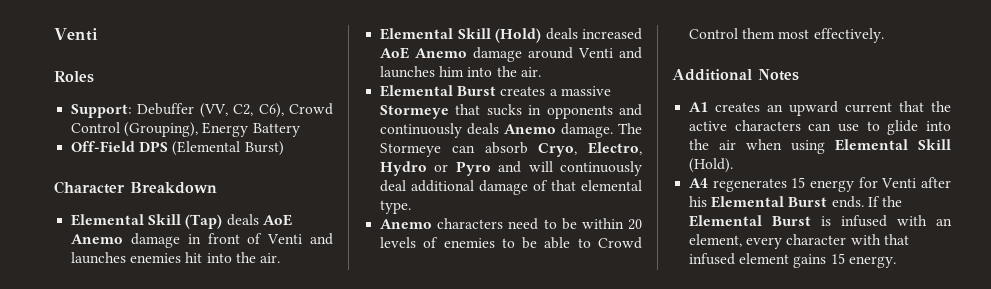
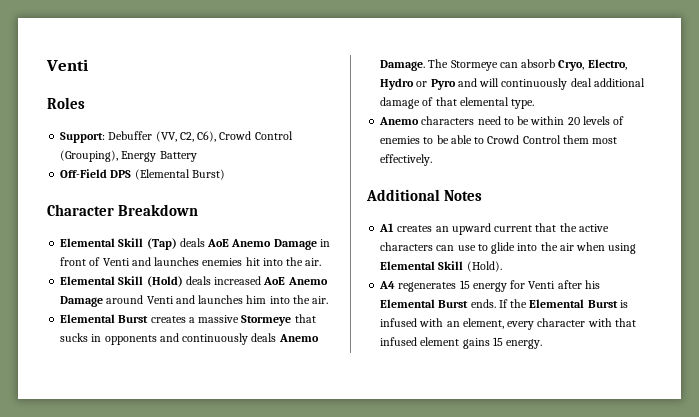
[130,233,180,248] damage -> [273,239,317,250] Damage
[473,47,523,62] damage -> [60,296,104,307] Damage
[561,123,614,138] damage. -> [380,60,426,71] Damage.

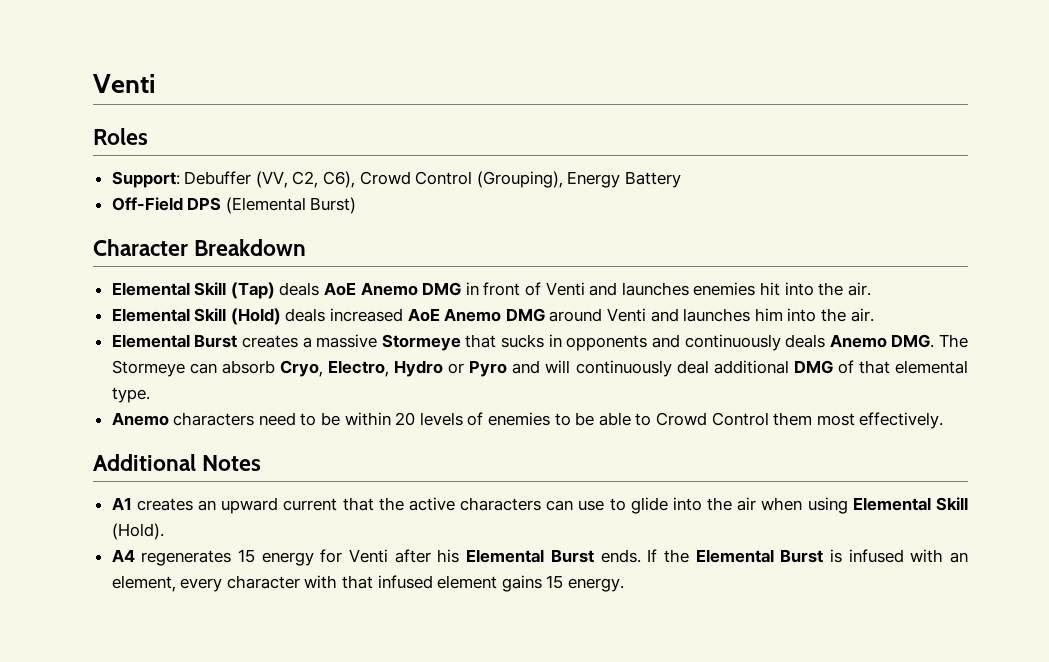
[273,239,317,250] Damage -> [422,282,462,296] DMG
[60,296,104,307] Damage -> [505,308,545,322] DMG
[380,60,426,71] Damage. -> [891,334,935,348] DMG.
[380,97,421,109] damage -> [793,360,833,374] DMG

